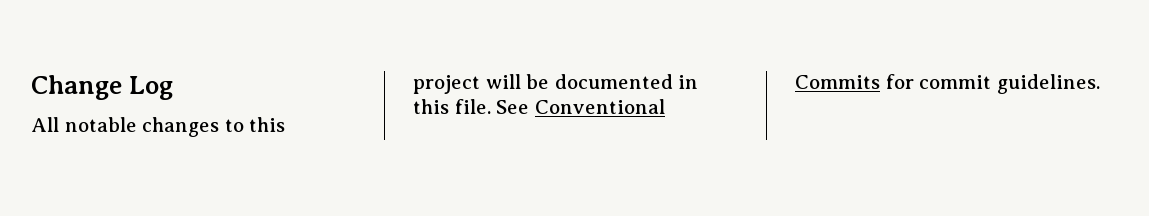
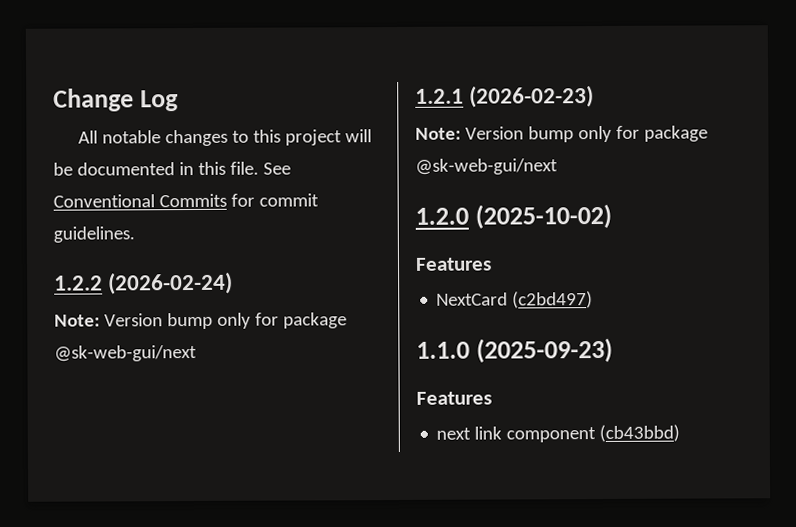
(1100, 84) none -> [54,271,234,295] [54,312,347,330] [54,344,197,362] [415,85,595,108] [415,125,708,143] [415,158,558,175] [415,203,613,229] [415,257,492,271] [436,291,594,309] [416,337,614,363] [416,391,492,405] [436,424,681,443] // 1.2.2 (2026-02-24) // Note: Version bump only for package @sk-web-gui/next // 1.2.1 (2026-02-23) // Note: Version bump only for package @sk-web-gui/next // 1.2.0 (2025-10-02) // Features // NextCard (c2bd497) // 1.1.0 (2025-09-23) // Features // next link component (cb43bbd)

